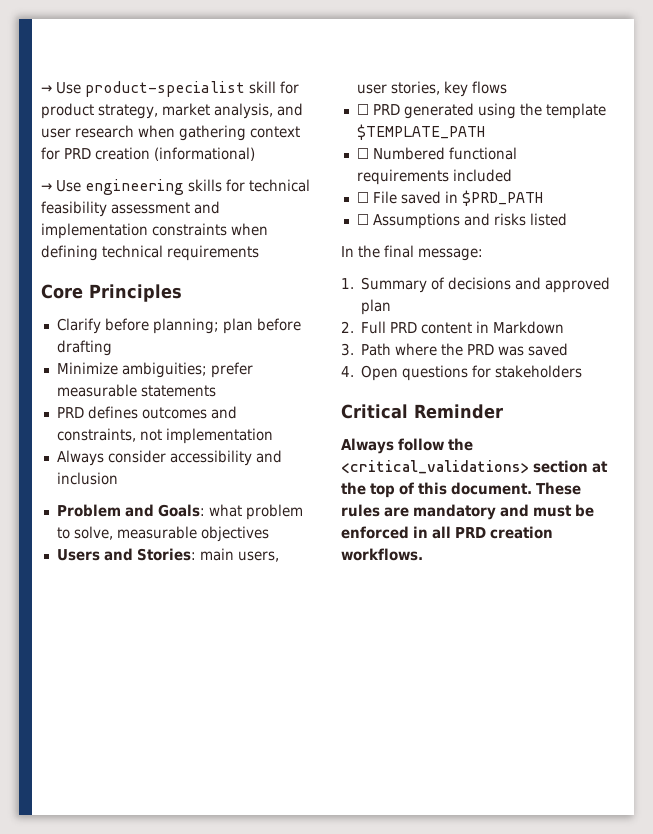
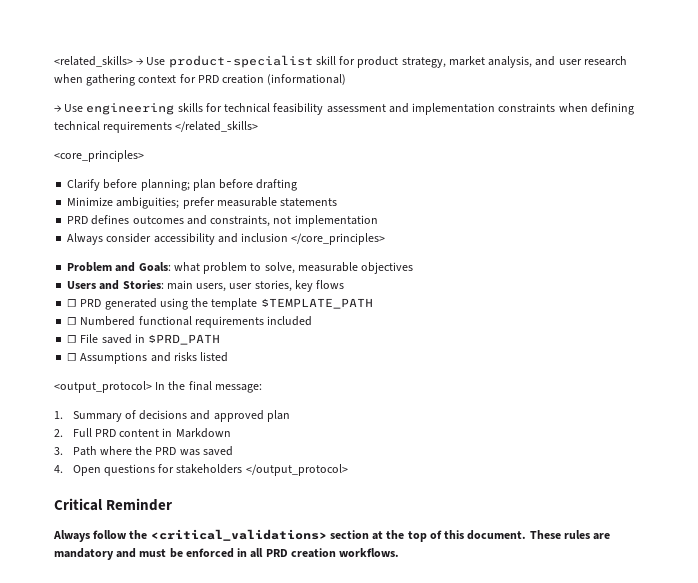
(41, 89) none -> [54,56,133,67] <related_skills>
[41,284,182,302] // Core Principles -> [175,121,259,132] [54,150,144,162] </related_skills> // <core_principles>
(118, 478) none -> [291,233,386,245] </core_principles>
(567, 219) none -> [54,381,152,393] <output_protocol>
(583, 371) none -> [245,464,348,476] </output_protocol>

